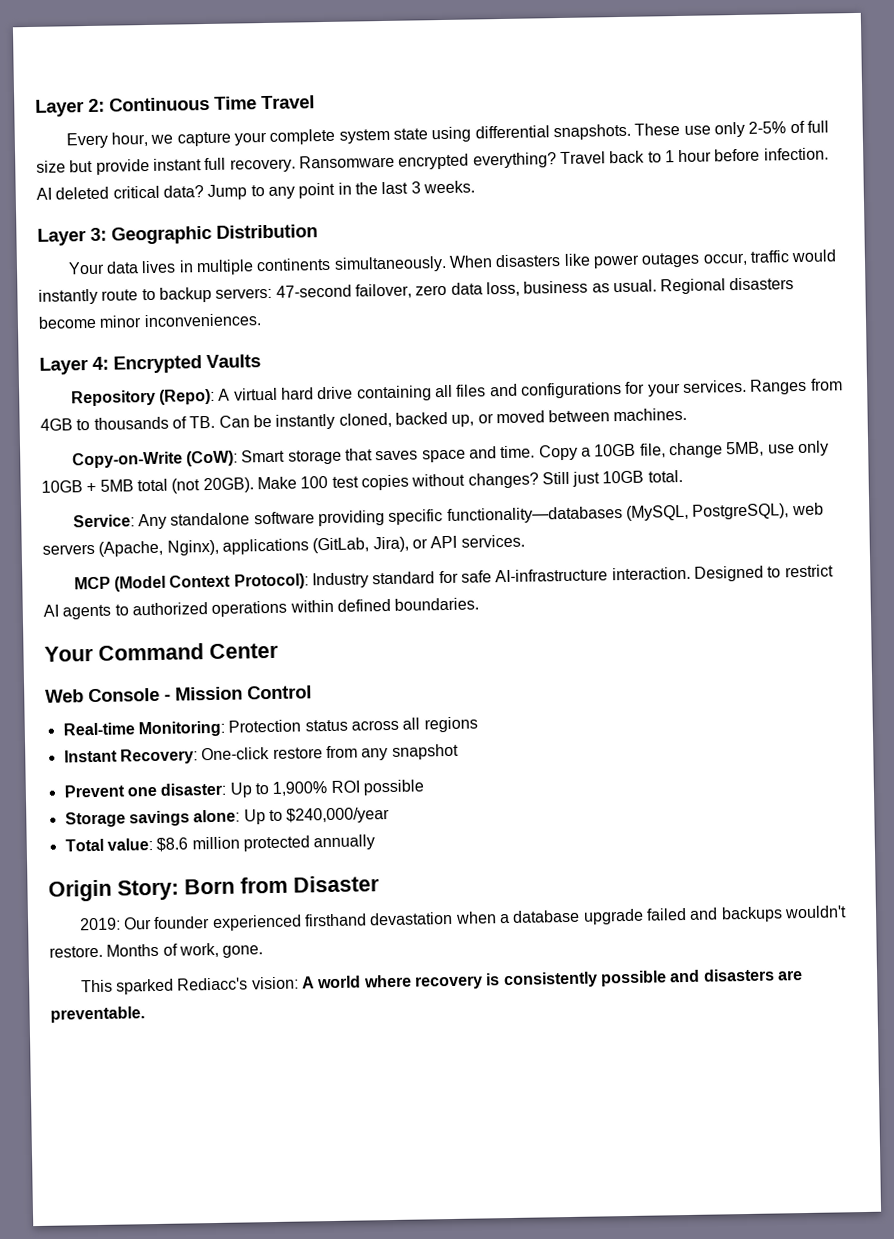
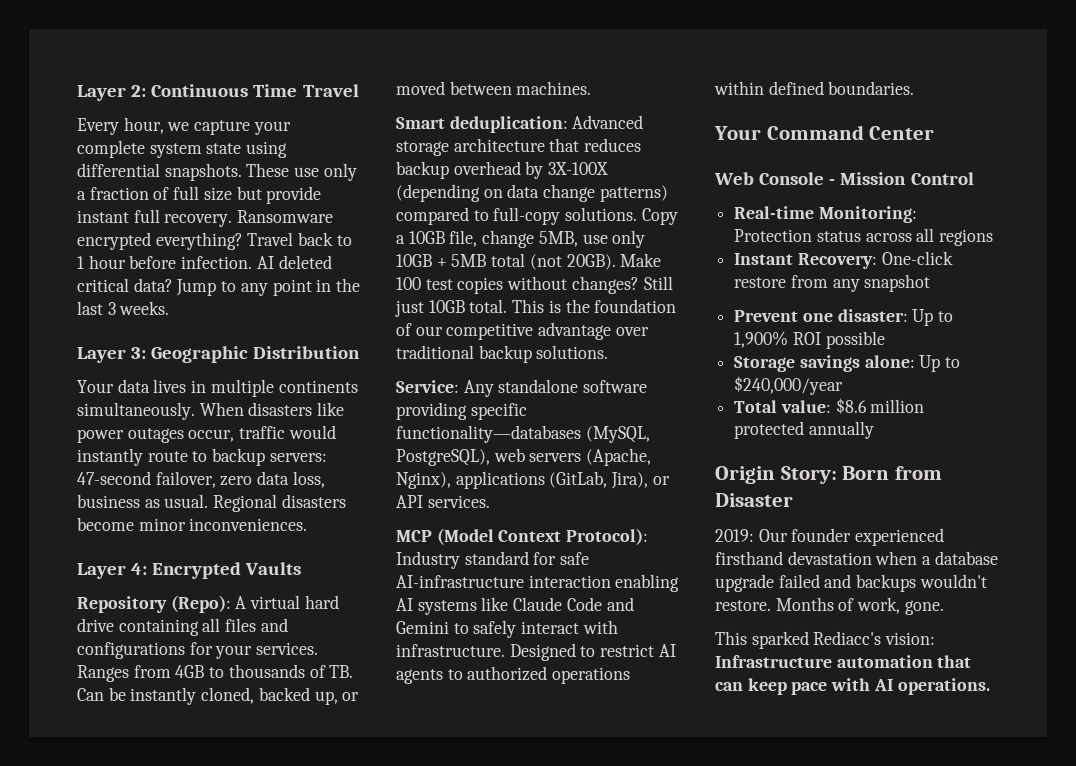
[748,121,787,134] 2-5% -> [77,187,149,200] a fraction
[71,445,536,469] Copy-on-Write (CoW): Smart storage that saves space and time. -> [396,115,644,133] [396,138,642,156] [396,161,609,179] [396,184,668,202] [396,207,638,225] Smart deduplication: Advanced storage architecture that reduces backup overhead by 3X-100X (depending on data change patterns) compared to full-copy solutions.
(683, 476) none -> [512,299,677,313] [396,322,649,340] [396,345,609,363] This is the foundation of our competitive advantage over traditional backup solutions.
[611,566,691,581] interaction. -> [528,574,680,592] [396,597,634,615] [396,620,618,638] [396,644,505,657] interaction enabling AI systems like Claude Code and Gemini to safely interact with infrastructure.
[302,968,803,990] [50,1006,145,1023] A world where recovery is consistently possible and disasters are preventable. -> [715,655,972,668] [715,678,990,695] Infrastructure automation that can keep pace with AI operations.

